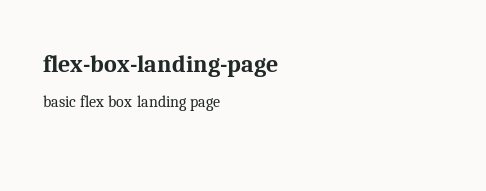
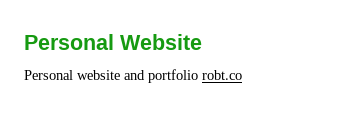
[43,55,278,77] [43,95,220,111] flex-box-landing-page // basic flex box landing page -> [24,34,202,50] [24,69,242,83] Personal Website // Personal website and portfolio robt.co

